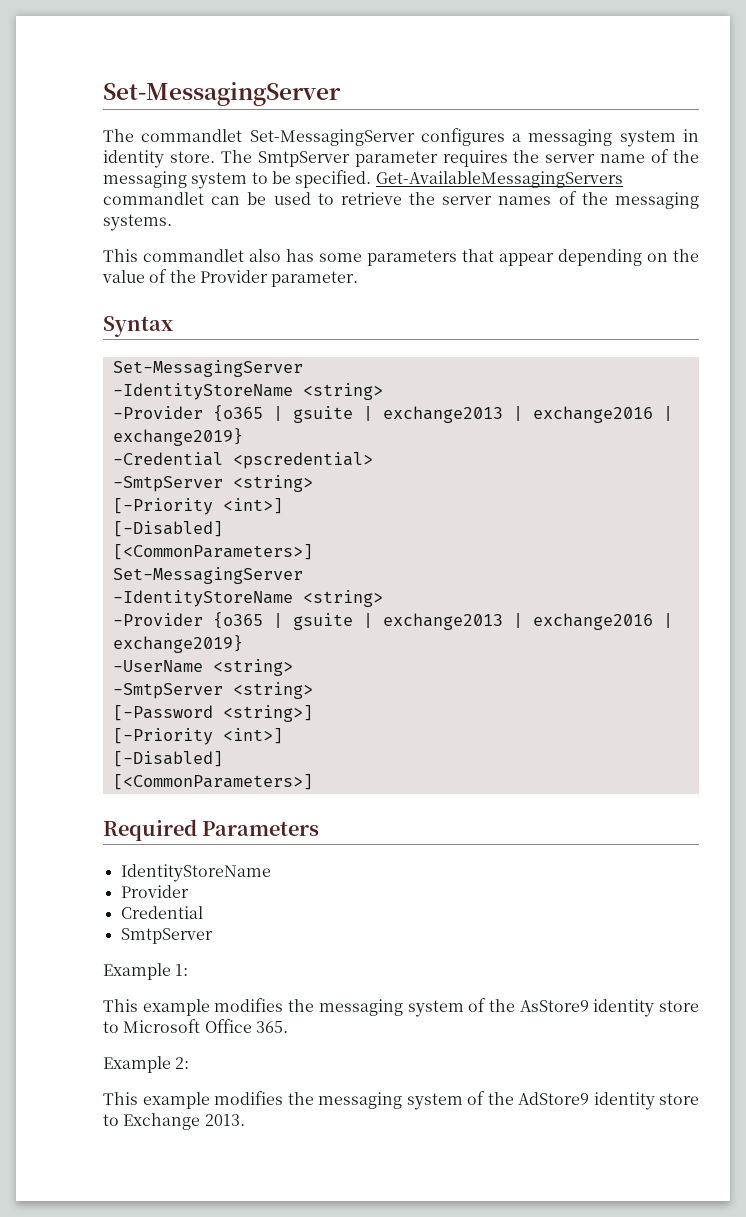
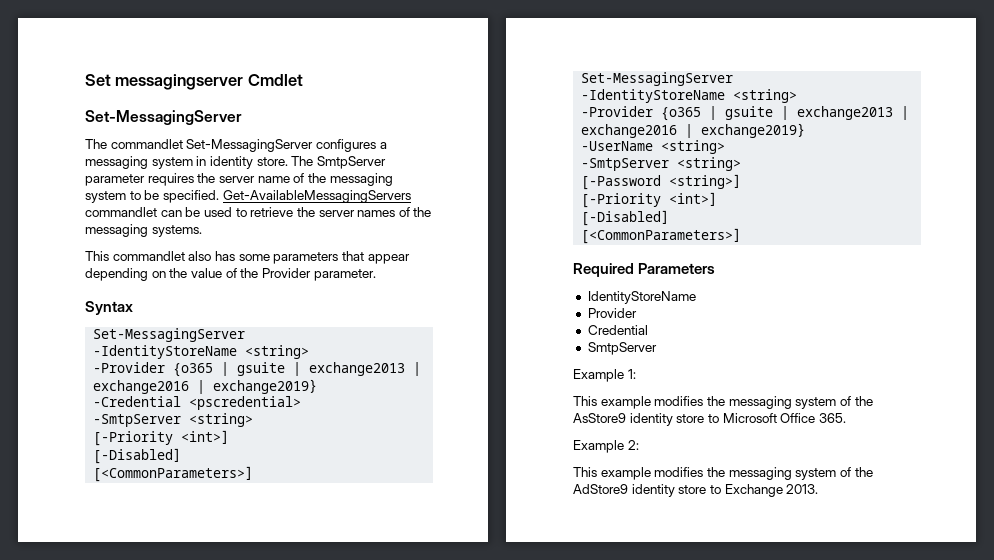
(103, 94) none -> [85,74,303,90] Set messagingserver Cmdlet //

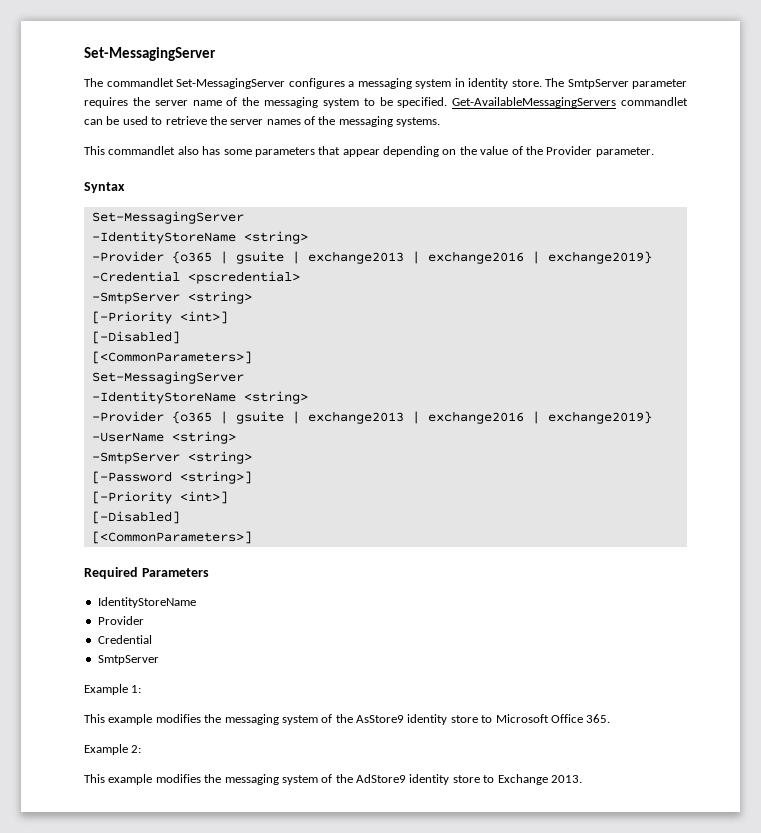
[85,74,303,90] Set messagingserver Cmdlet // -> (84, 54) none

